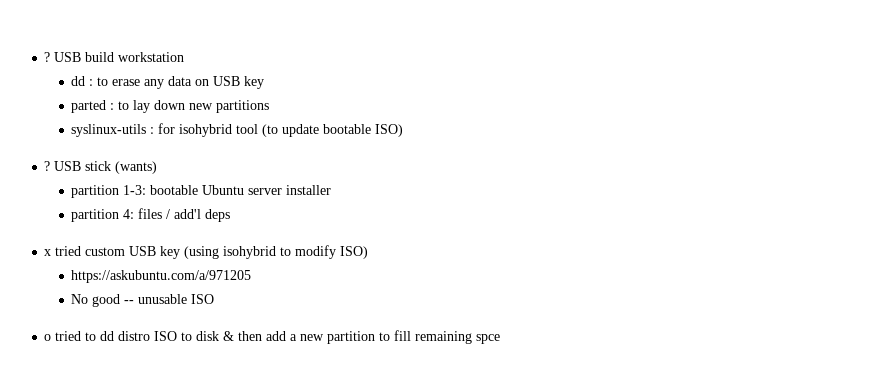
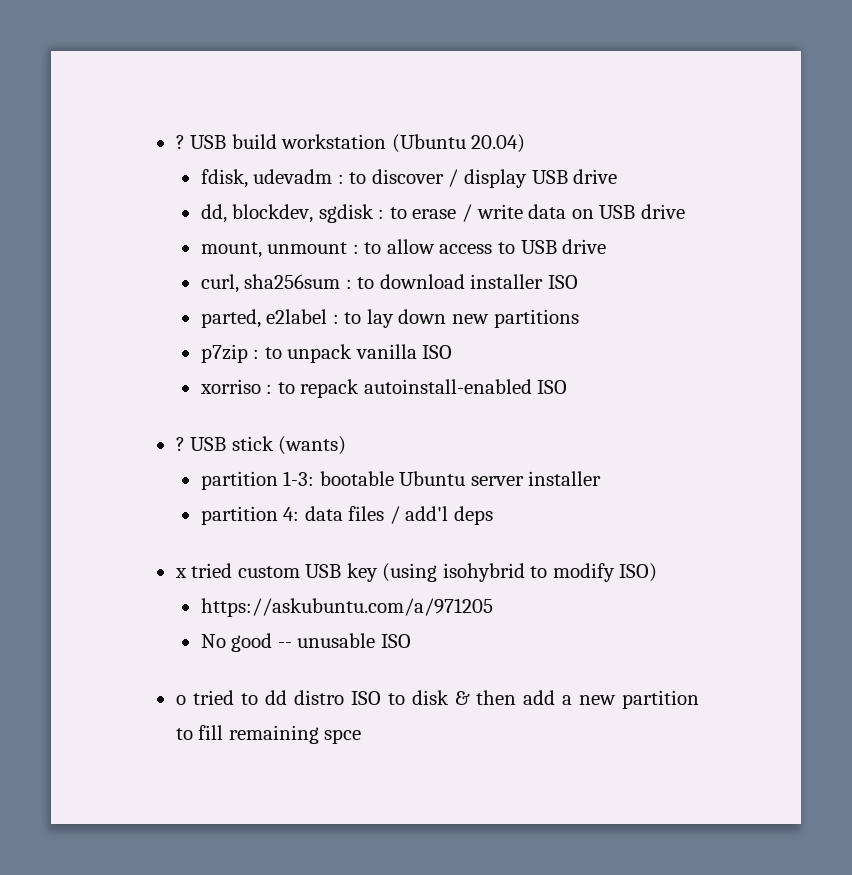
[71,76,86,86] // dd -> [391,134,526,153] [200,169,618,188] [200,204,374,223] (Ubuntu 20.04) // fdisk, udevadm : to discover / display USB drive // dd, blockdev, sgdisk
[144,79,165,89] any -> [461,204,523,222] / write
[244,76,265,89] [71,100,107,113] key // parted -> [640,204,685,219] [200,239,607,258] [200,274,578,293] [200,309,328,328] drive // mount, unmount : to allow access to USB drive // curl, sha256sum : to download installer ISO // parted, e2label
[71,123,404,137] syslinux-utils : for isohybrid tool (to update bootable ISO) -> [200,344,453,363] [199,379,568,398] p7zip : to unpack vanilla ISO // xorriso : to repack autoinstall-enabled ISO
(135, 214) none -> [304,506,343,521] data

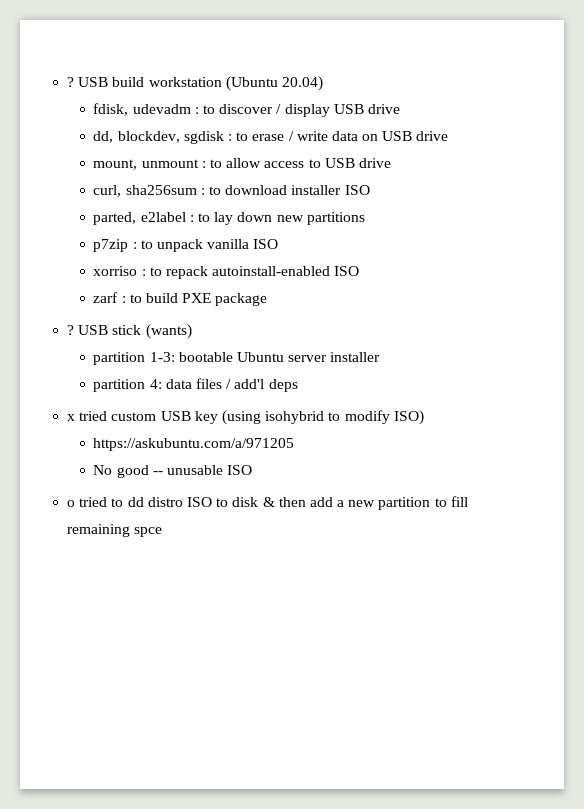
(568, 387) none -> [93,292,268,306] // zarf : to build PXE package

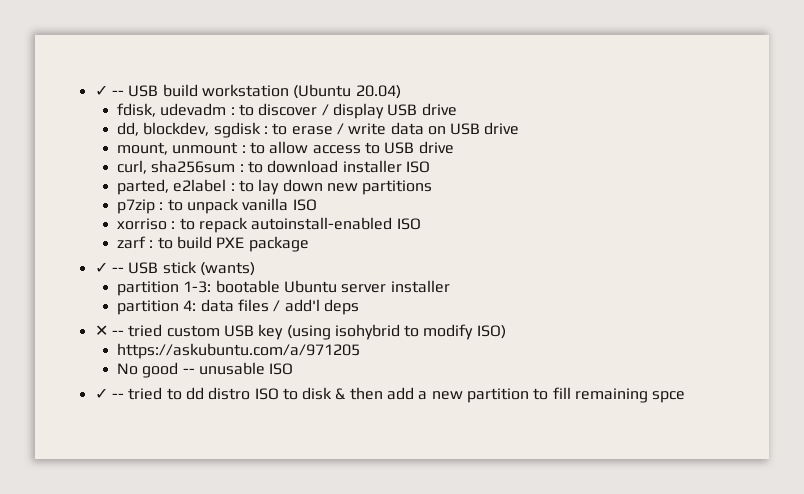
[67,77,75,87] ? -> [94,85,124,96] ✓ --
[67,325,75,335] ? -> [94,262,124,273] ✓ --
[67,414,76,421] x -> [94,325,124,336] ✕ --
[67,500,76,507] o -> [94,388,124,399] ✓ --

